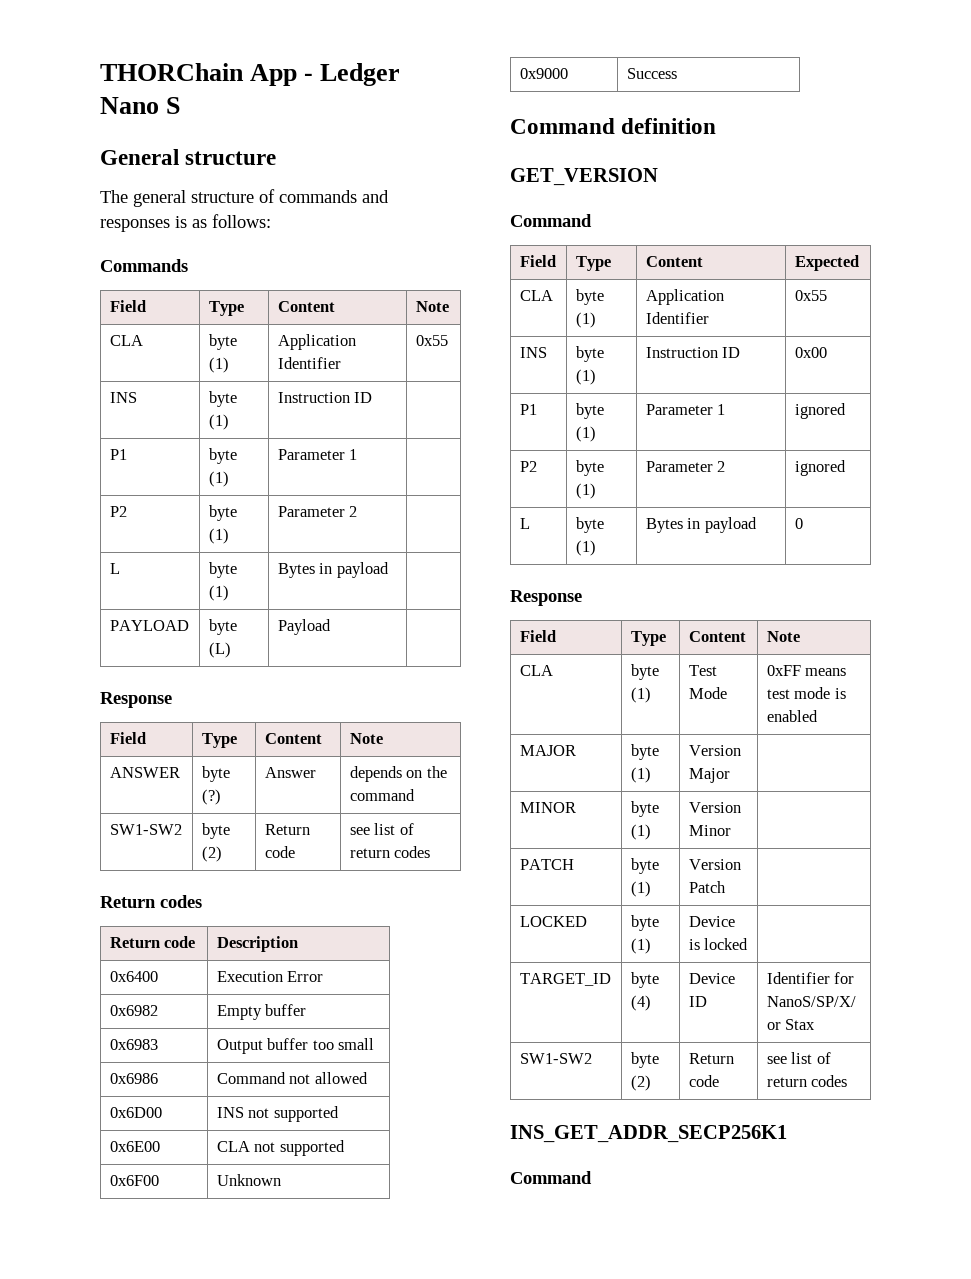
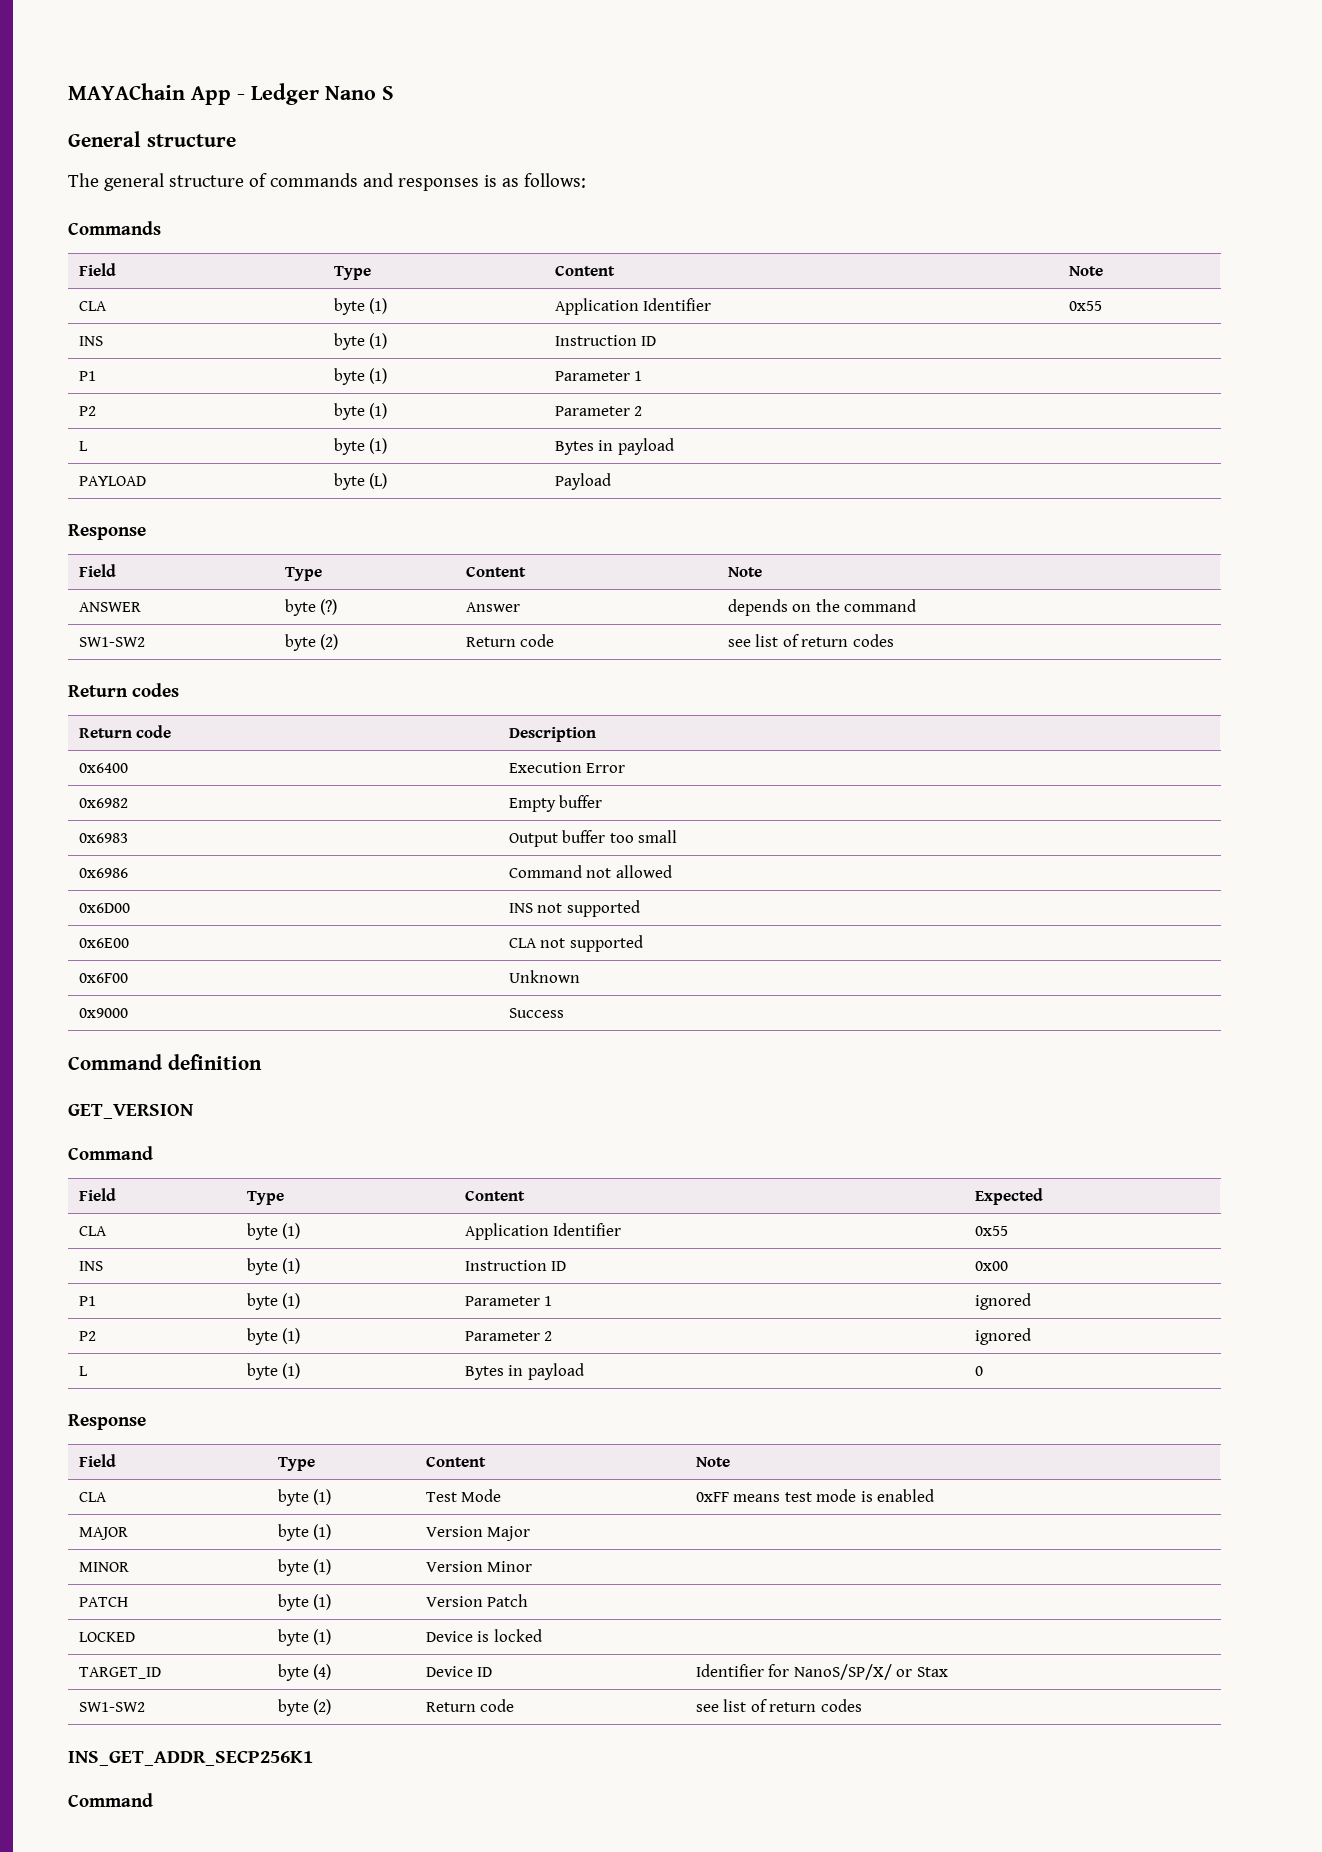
[100,63,244,81] THORChain -> [68,83,185,100] MAYAChain

